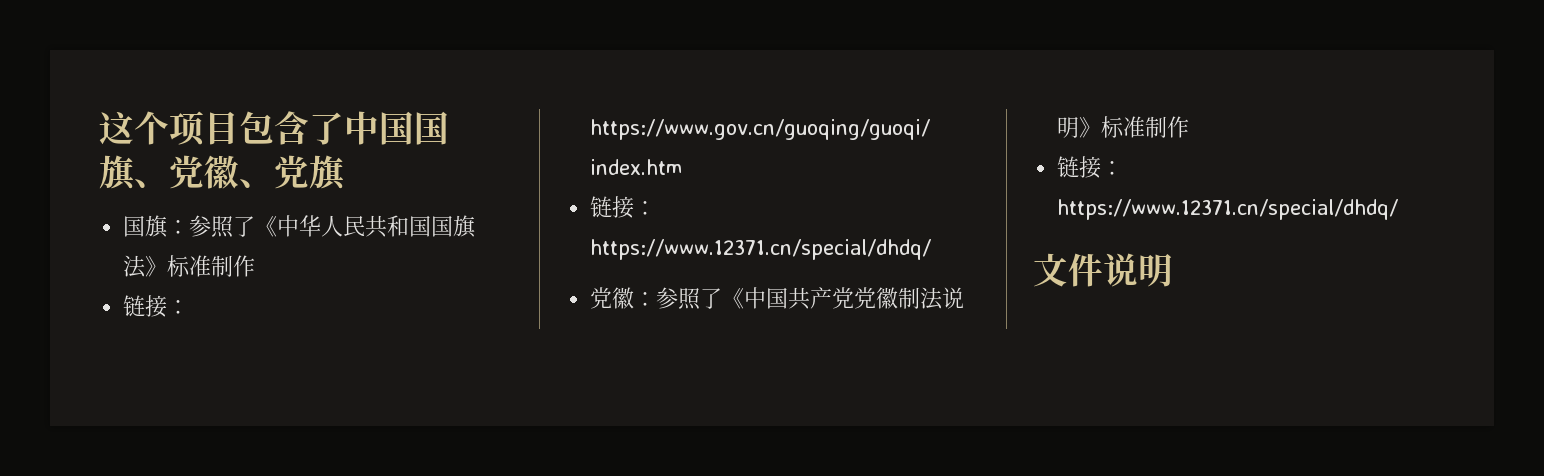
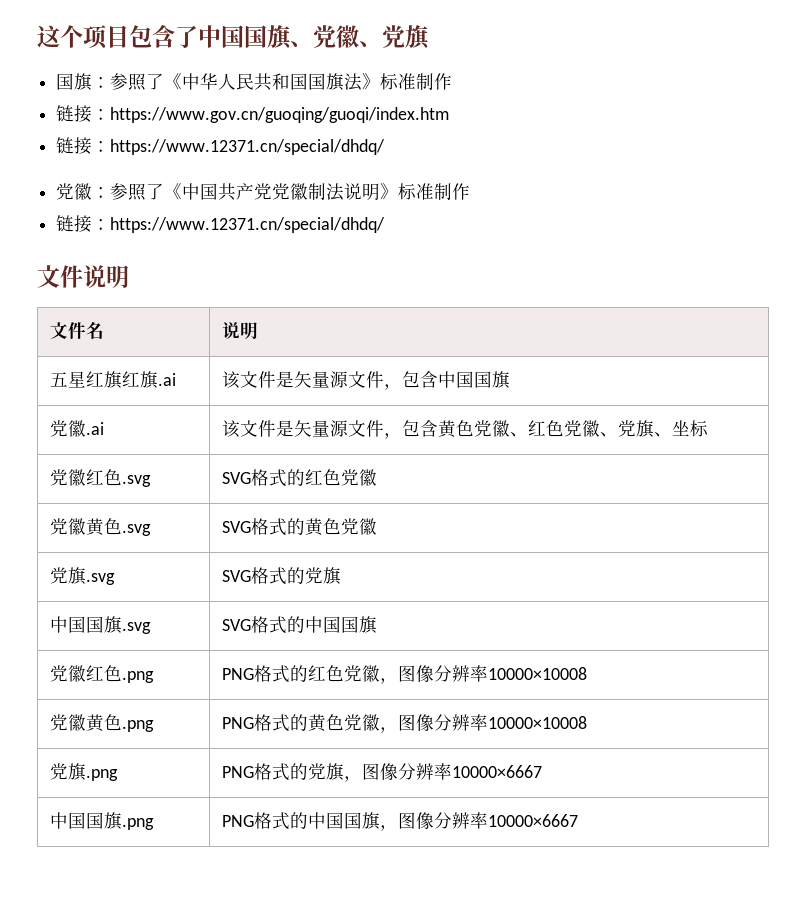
(1173, 270) none -> [50,322,105,339] [222,322,259,339] [50,371,177,389] [222,371,511,390] [50,420,105,437] [222,420,709,439] [50,469,152,487] [222,469,378,487] [50,518,152,536] [222,518,378,536] [50,567,116,585] [222,567,342,585] [50,616,152,634] [222,616,378,634] [50,665,155,683] [222,665,588,684] [50,714,155,732] [222,714,588,733] [50,763,119,781] [222,763,543,782] [50,812,155,830] [222,812,579,831] // 文件名 | 说明 // 五星红旗红旗.ai | 该文件是矢量源文件，包含中国国旗 // 党徽.ai | 该文件是矢量源文件，包含黄色党徽、红色党徽、党旗、坐标 // 党徽红色.svg | SVG格式的红色党徽 // 党徽黄色.svg | SVG格式的黄色党徽 // 党旗.svg | SVG格式的党旗 // 中国国旗.svg | SVG格式的中国国旗 // 党徽红色.png | PNG格式的红色党徽，图像分辨率10000×10008 // 党徽黄色.png | PNG格式的黄色党徽，图像分辨率10000×10008 // 党旗.png | PNG格式的党旗，图像分辨率10000×6667 // 中国国旗.png | PNG格式的中国国旗，图像分辨率10000×6667

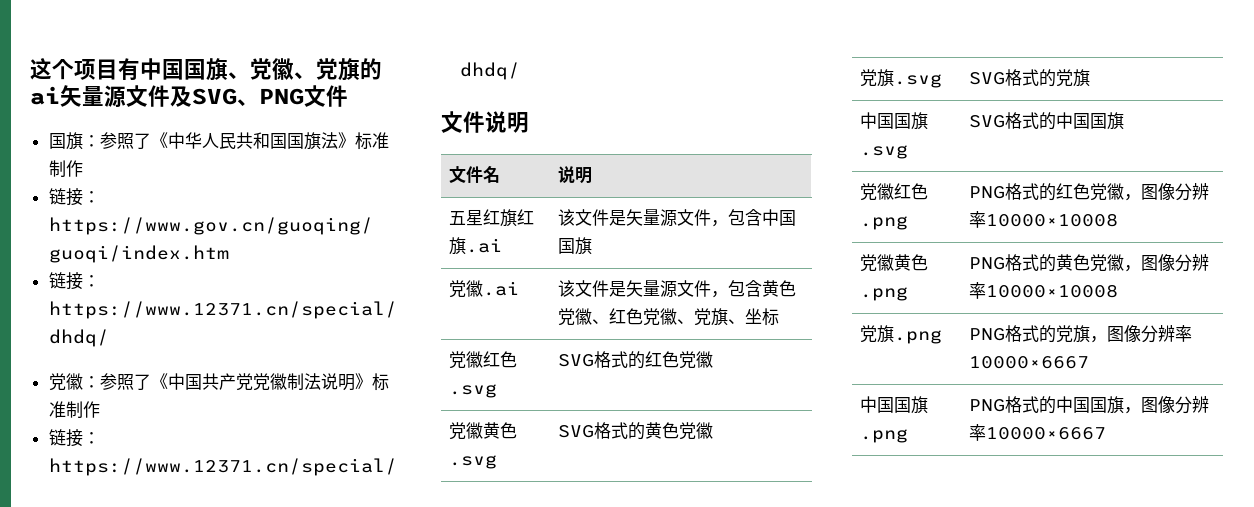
[129,25,198,48] 包含了 -> [118,58,140,80] 有
(429, 37) none -> [360,58,382,80] [30,85,348,108] 的ai矢量源文件及SVG、PNG文件

